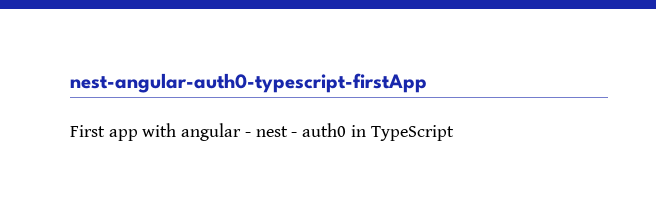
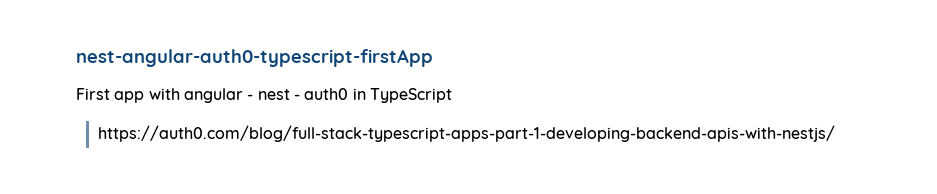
(454, 133) none -> [97,125,835,142] // https://auth0.com/blog/full-stack-typescript-apps-part-1-developing-backend-apis-with-nestjs/

